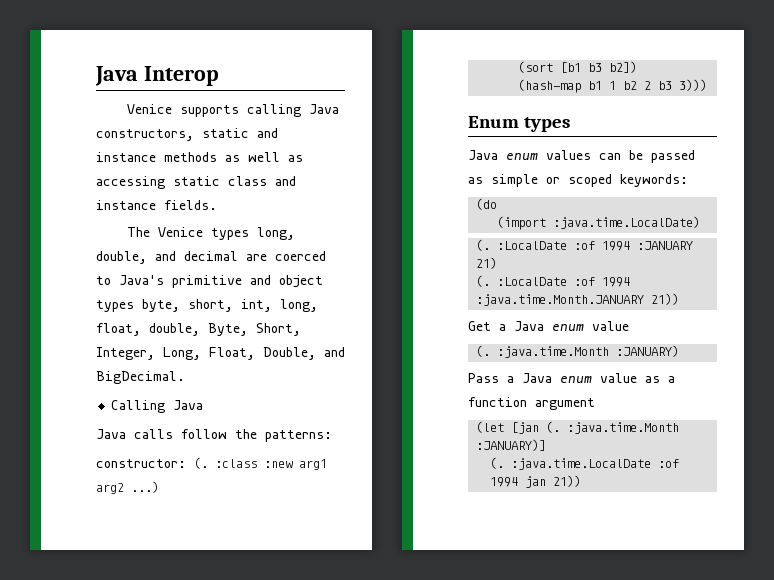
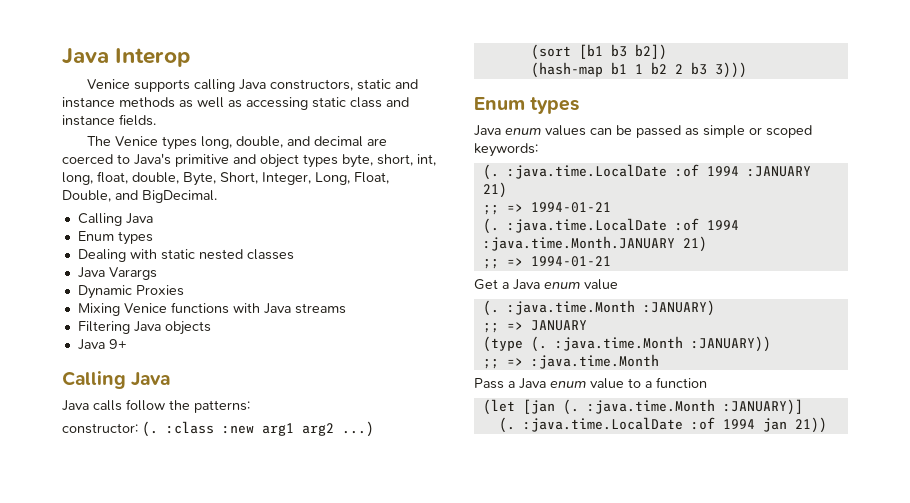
(204, 405) none -> [77,231,153,245] [77,249,294,262] [77,267,157,280] [77,285,184,299] [77,302,346,316] [77,321,211,335] [77,339,127,350] [62,371,171,389] // Enum types // Dealing with static nested classes // Java Varargs // Dynamic Proxies // Mixing Venice functions with Java streams // Filtering Java objects // Java 9+ // Calling Java
[476,198,498,210] [497,216,701,230] [476,239,568,251] // (do // (import :java.time.LocalDate) // (. :LocalDate -> [482,164,667,180] // (. :java.time.LocalDate
[476,275,568,287] // (. :LocalDate -> [482,202,611,215] [482,218,667,234] // ;; => 1994-01-21 // (. :java.time.LocalDate
[651,293,680,305] 21)) -> [682,236,707,252] [482,256,611,269] 21) // ;; => 1994-01-21
(680, 351) none -> [482,320,587,333] [482,336,771,352] [482,354,659,369] // ;; => JANUARY // (type (. :java.time.Month :JANUARY)) // ;; => :java.time.Month
[645,376,660,383] as -> [628,378,641,388] to
[535,398,595,410] argument -> (707, 382) none

